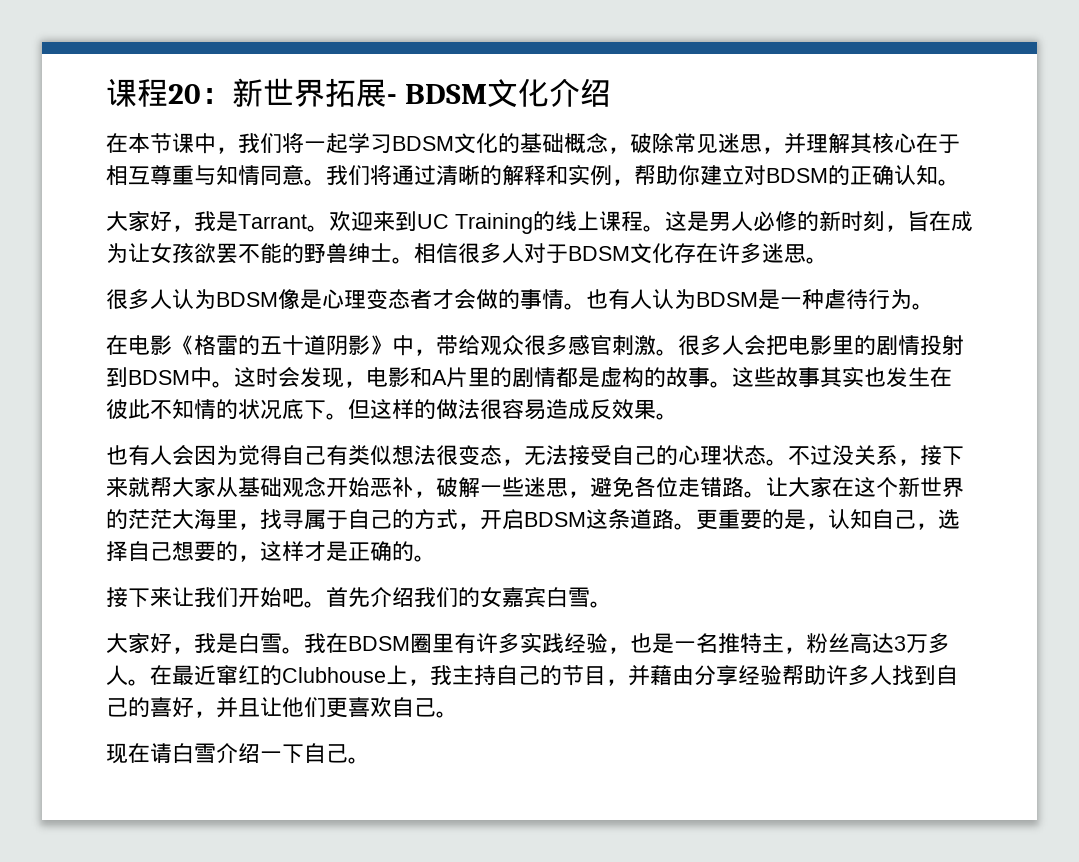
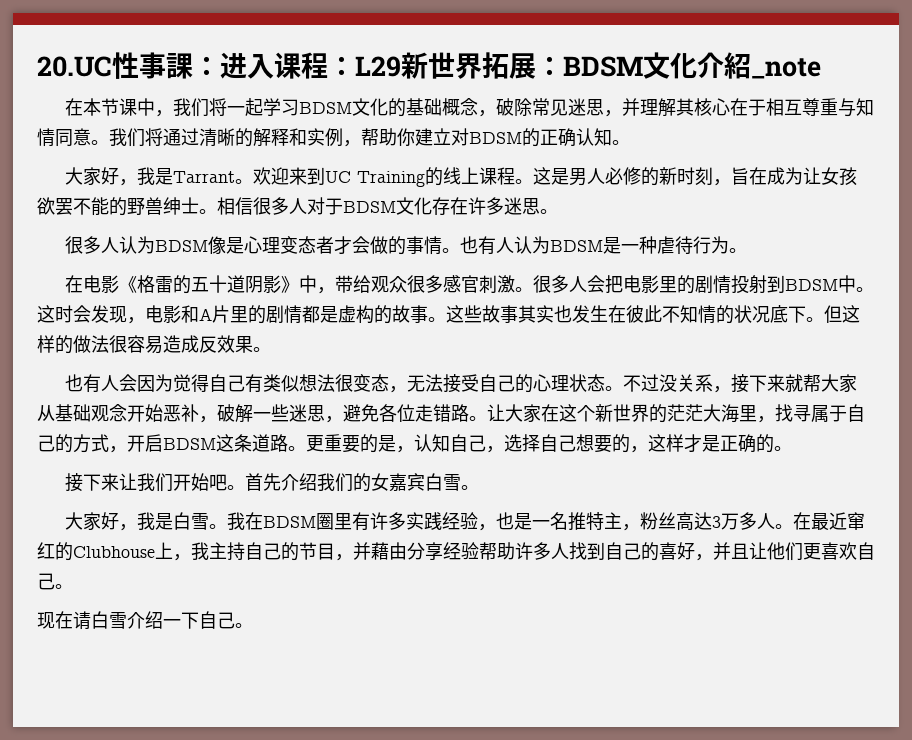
[106,78,232,107] 课程20： -> [37,52,401,79] 20.UC性事課：进入课程：L29
[387,94,397,104] - -> [536,56,563,76] ：
[580,78,612,107] 绍 -> [724,52,821,79] 紹_note

